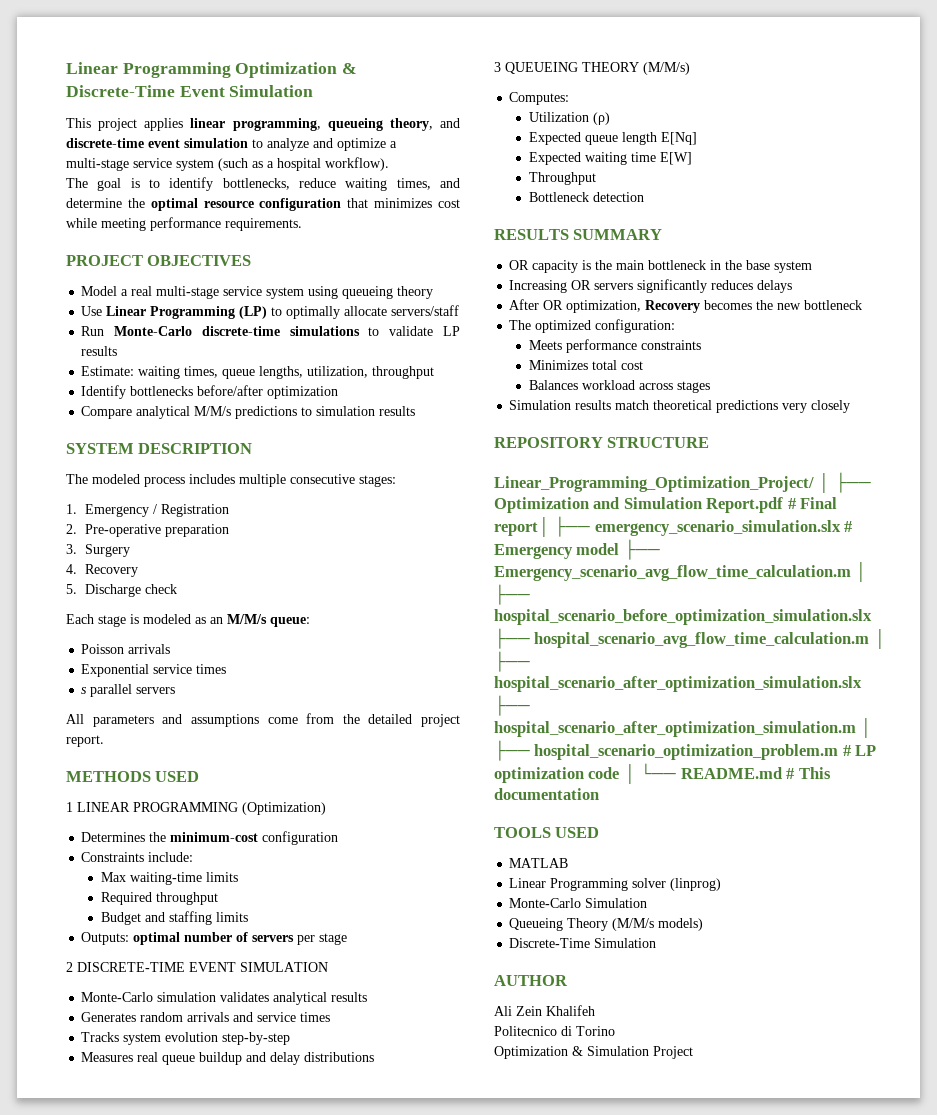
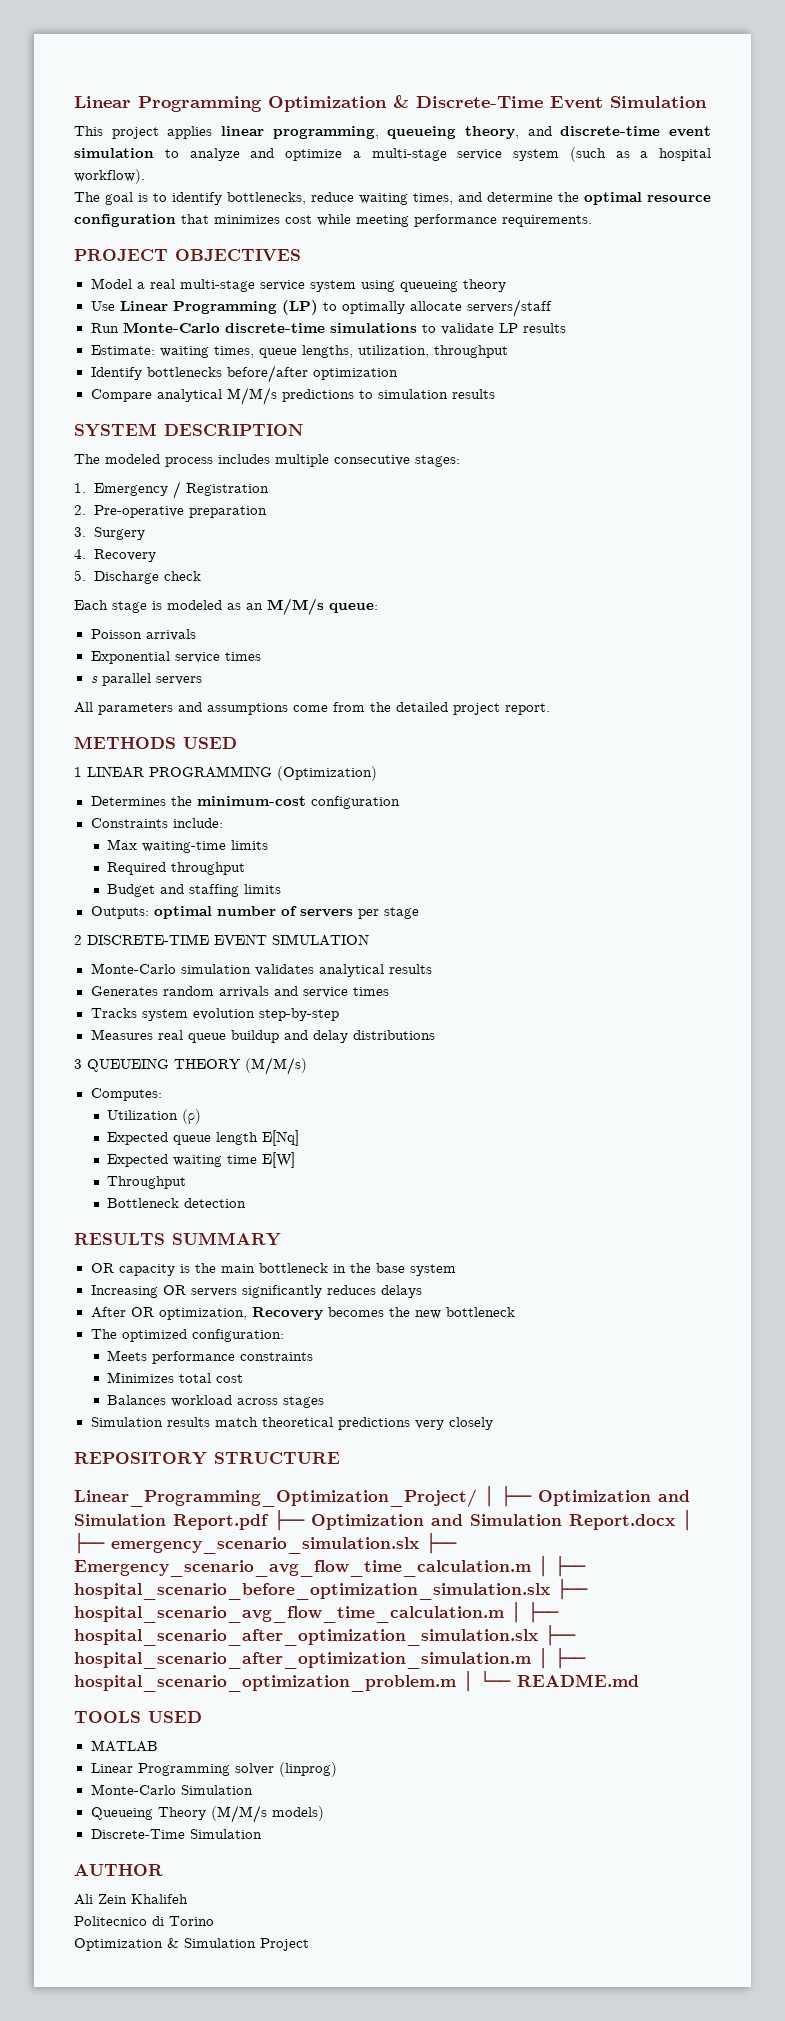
[787,497,838,509] [494,516,854,537] [494,543,620,559] # Final report│ ├── emergency_scenario_simulation.slx # Emergency model -> [274,1510,692,1531] [74,1533,419,1554] ├── Optimization and Simulation Report.docx │ ├── emergency_scenario_simulation.slx
[842,745,877,756] [494,767,620,783] # LP optimization code -> (456, 1683) none
[786,767,831,779] [494,788,599,800] # This documentation -> (639, 1680) none

